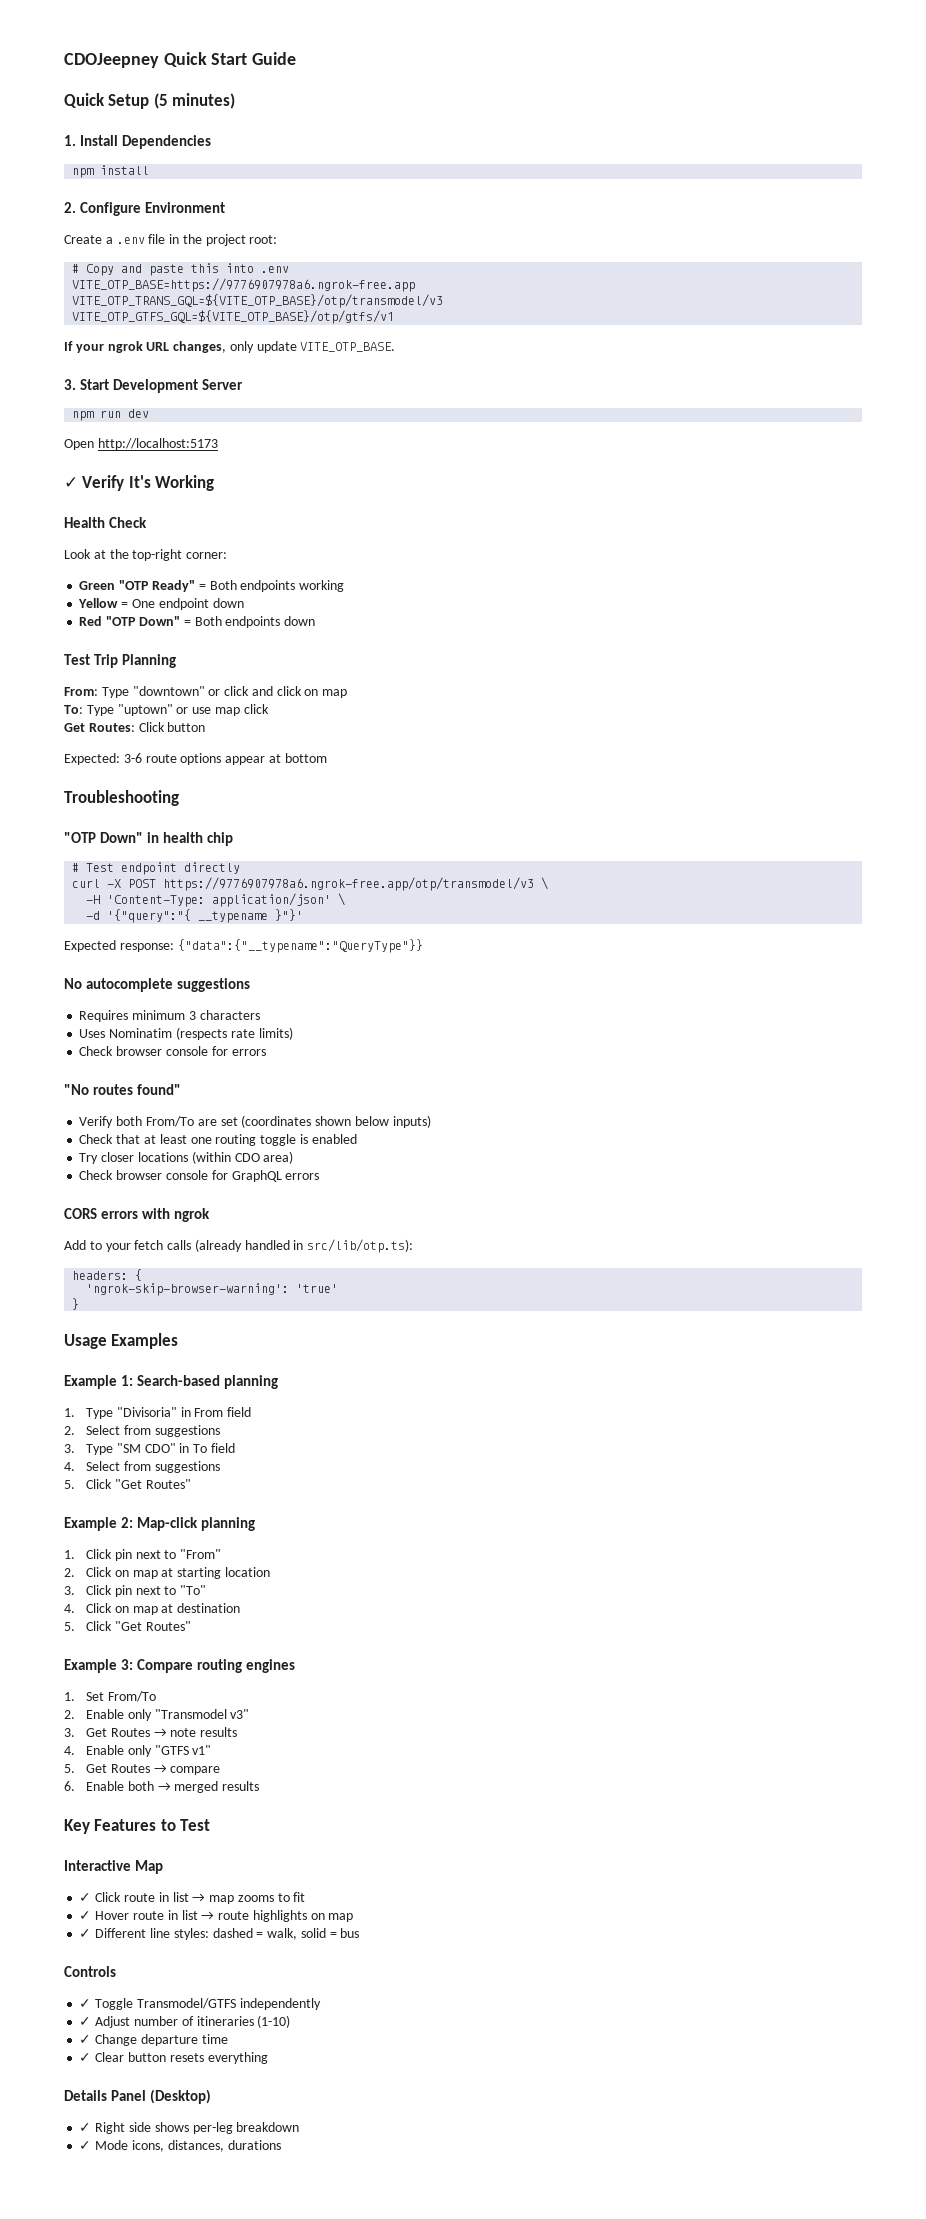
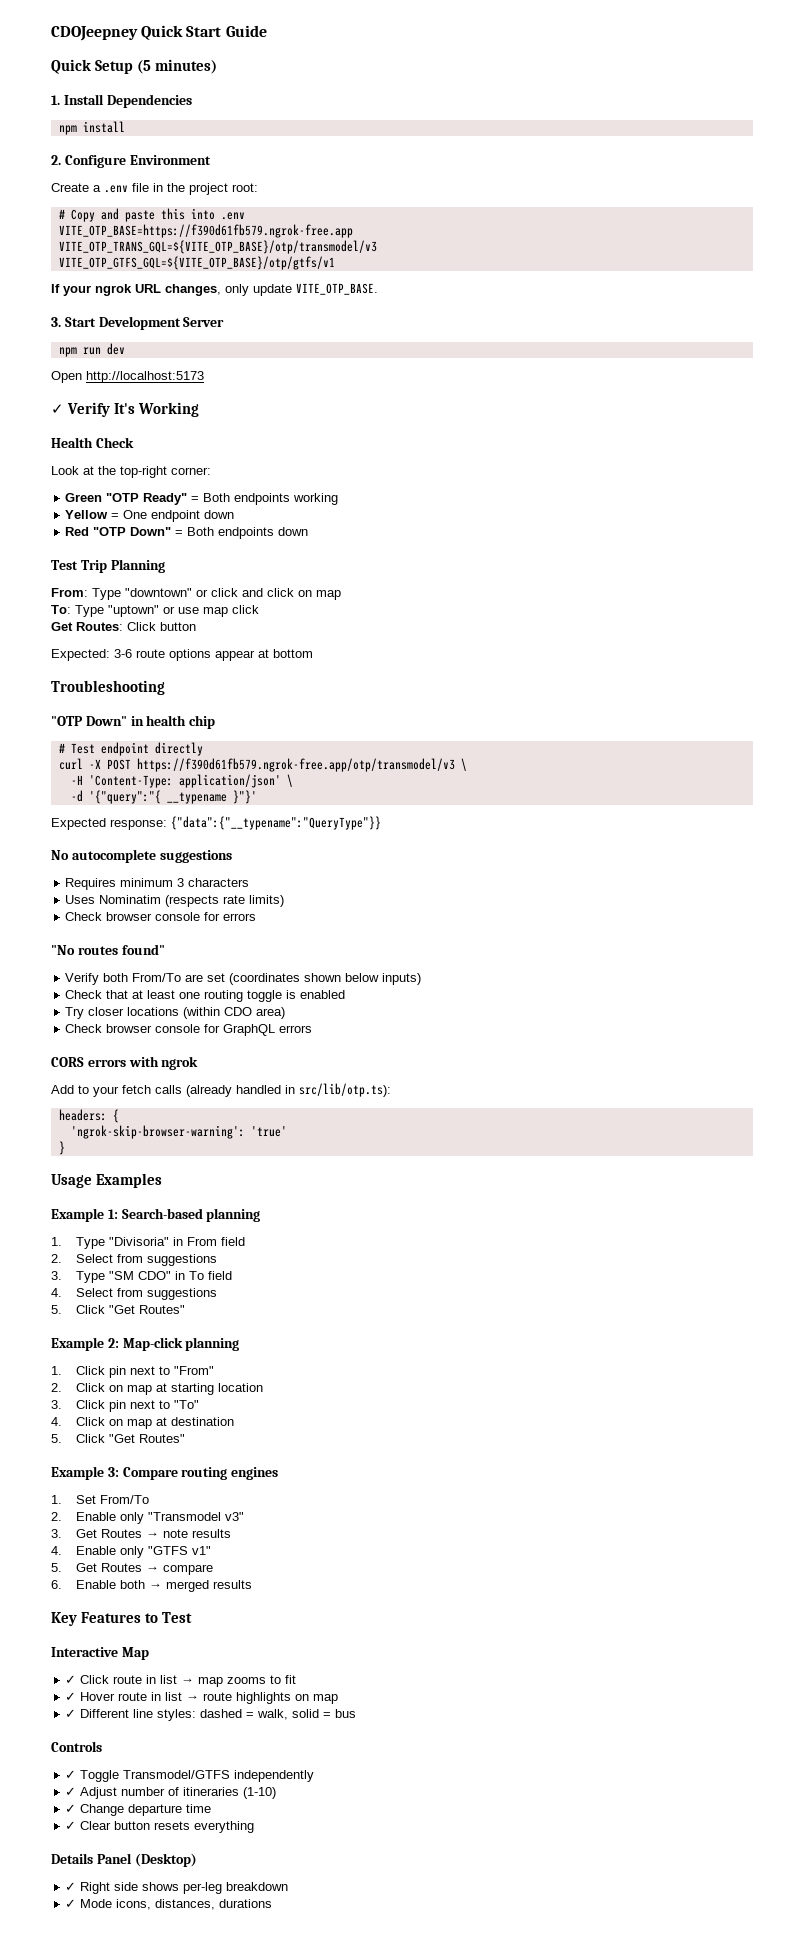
[72,278,416,292] VITE_OTP_BASE=https://9776907978a6.ngrok-free.app -> [58,224,353,238] VITE_OTP_BASE=https://f390d61fb579.ngrok-free.app
[163,877,535,891] https://9776907978a6.ngrok-free.app/otp/transmodel/v3 -> [136,758,455,772] https://f390d61fb579.ngrok-free.app/otp/transmodel/v3

